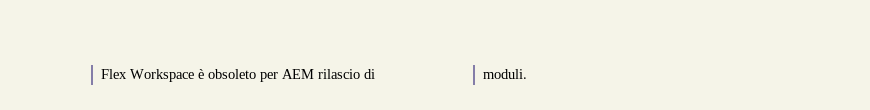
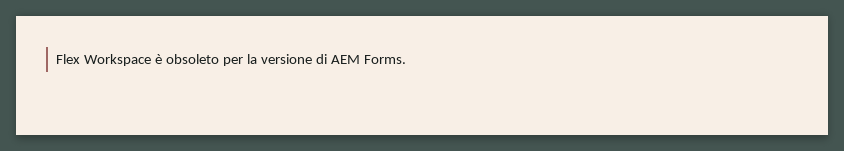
[282,69,528,79] AEM rilascio di moduli. -> [247,54,406,64] la versione di AEM Forms.

